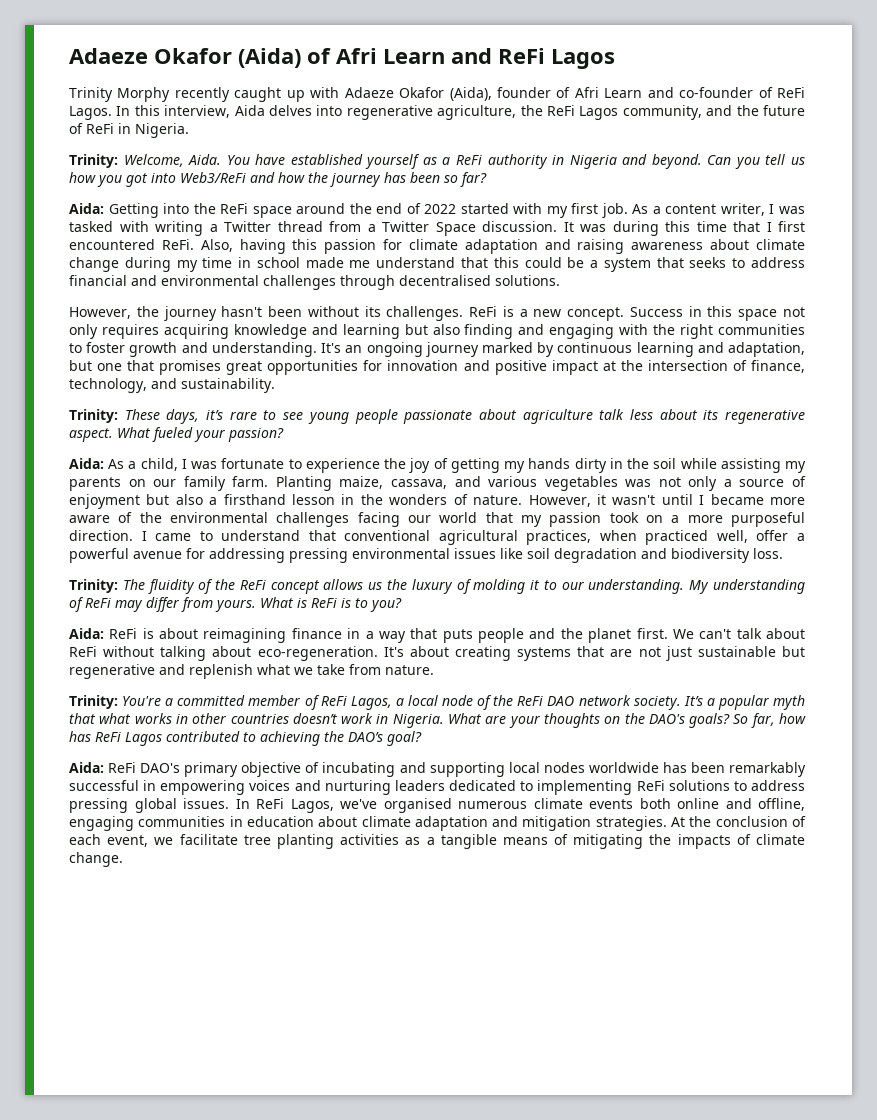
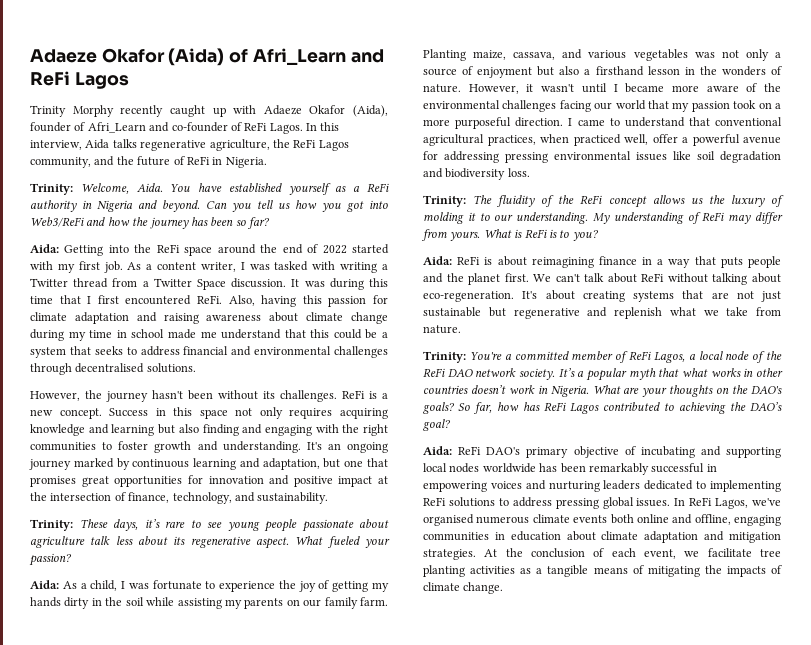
[336,48,445,64] Afri Learn -> [252,48,346,65] Afri_Learn
[574,87,643,98] Afri Learn -> [87,122,146,133] Afri_Learn
[269,105,343,116] delves into -> [112,139,137,148] talks

